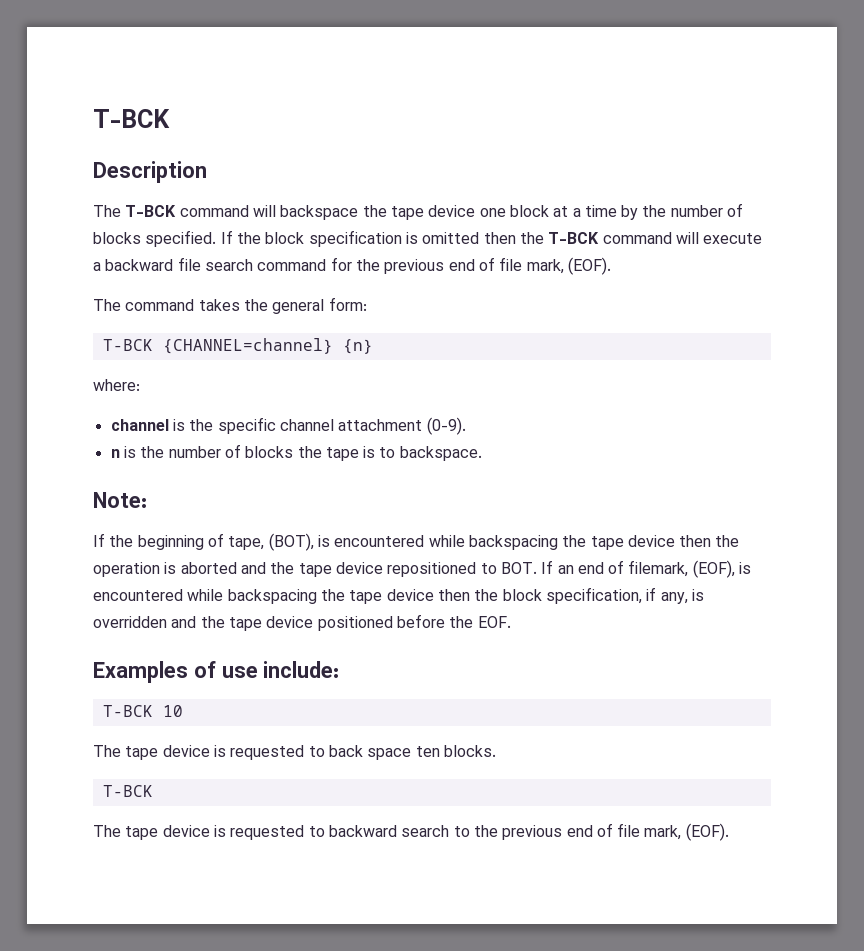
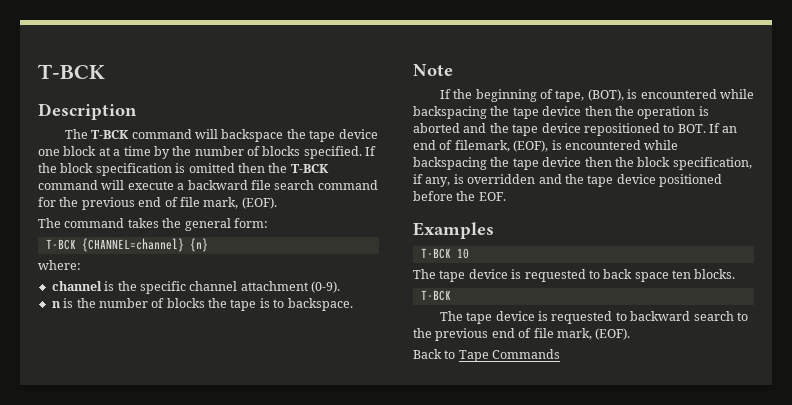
[93,492,147,508] Note: -> [413,64,453,76] Note
[193,661,340,678] of use include: -> (494, 230) none
(729, 832) none -> [413,349,561,362] // Back to Tape Commands

